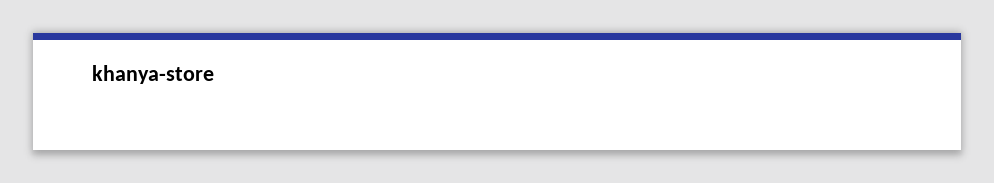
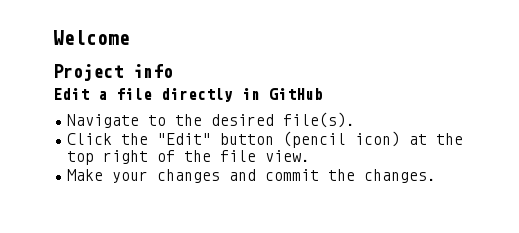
[92,65,214,84] khanya-store -> [53,30,130,45] [53,64,173,81] [53,88,323,102] [67,112,356,128] [67,131,464,148] [67,150,311,165] [67,169,437,183] Welcome // Project info // Edit a file directly in GitHub // Navigate to the desired file(s). // Click the "Edit" button (pencil icon) at the top right of the file view. // Make your changes and commit the changes.

